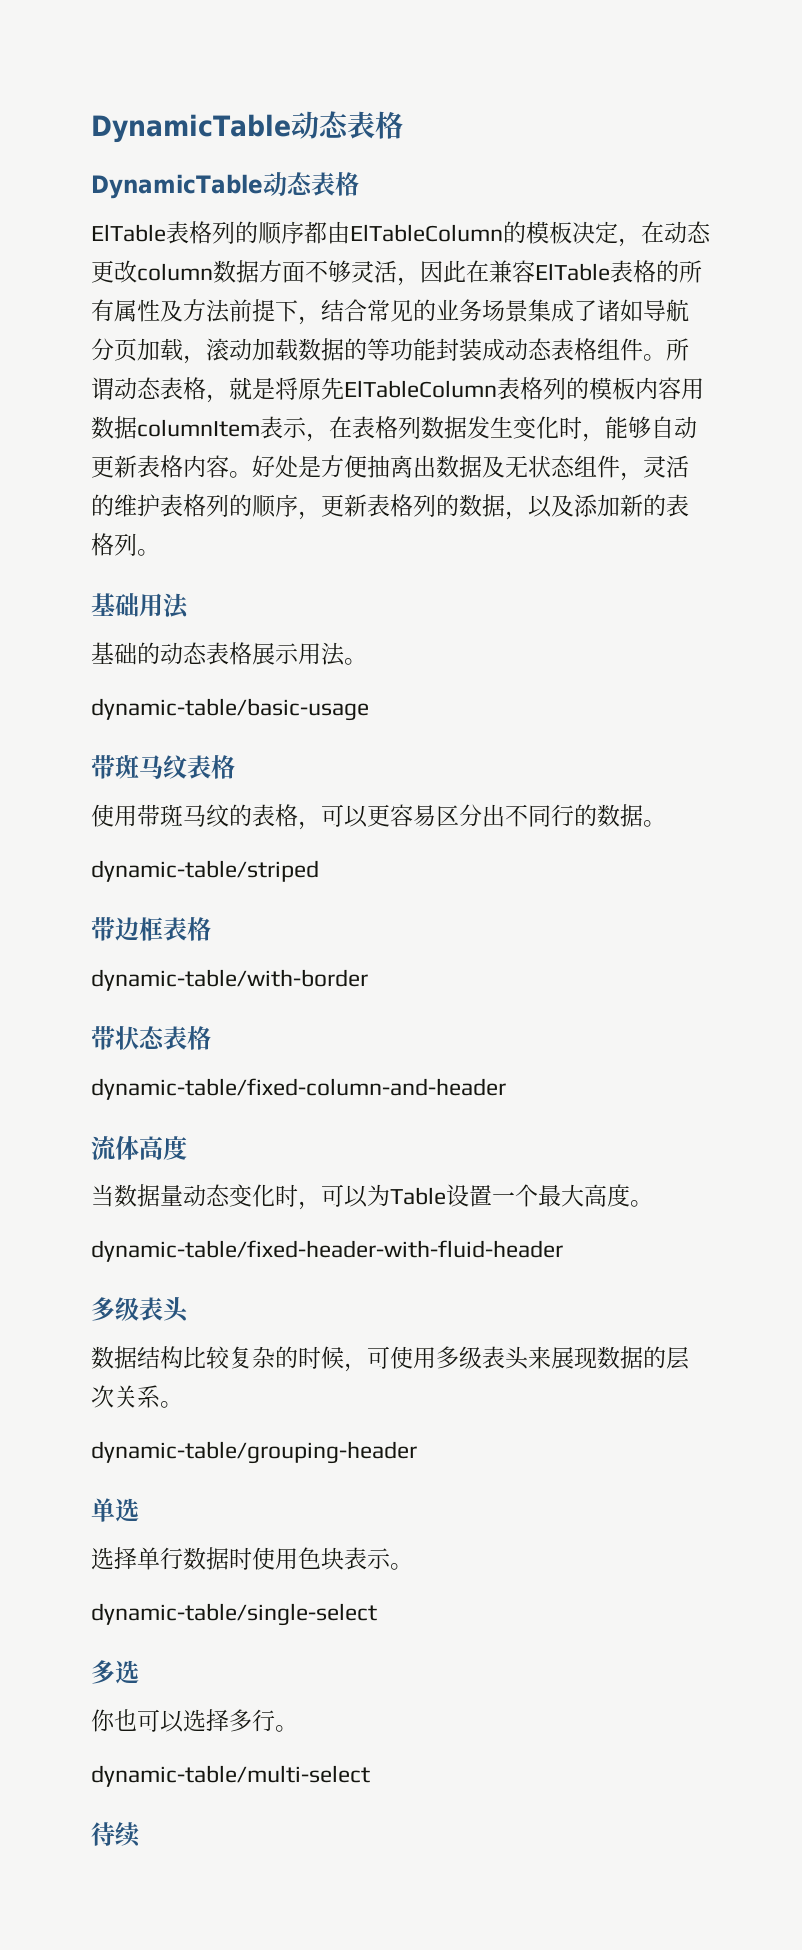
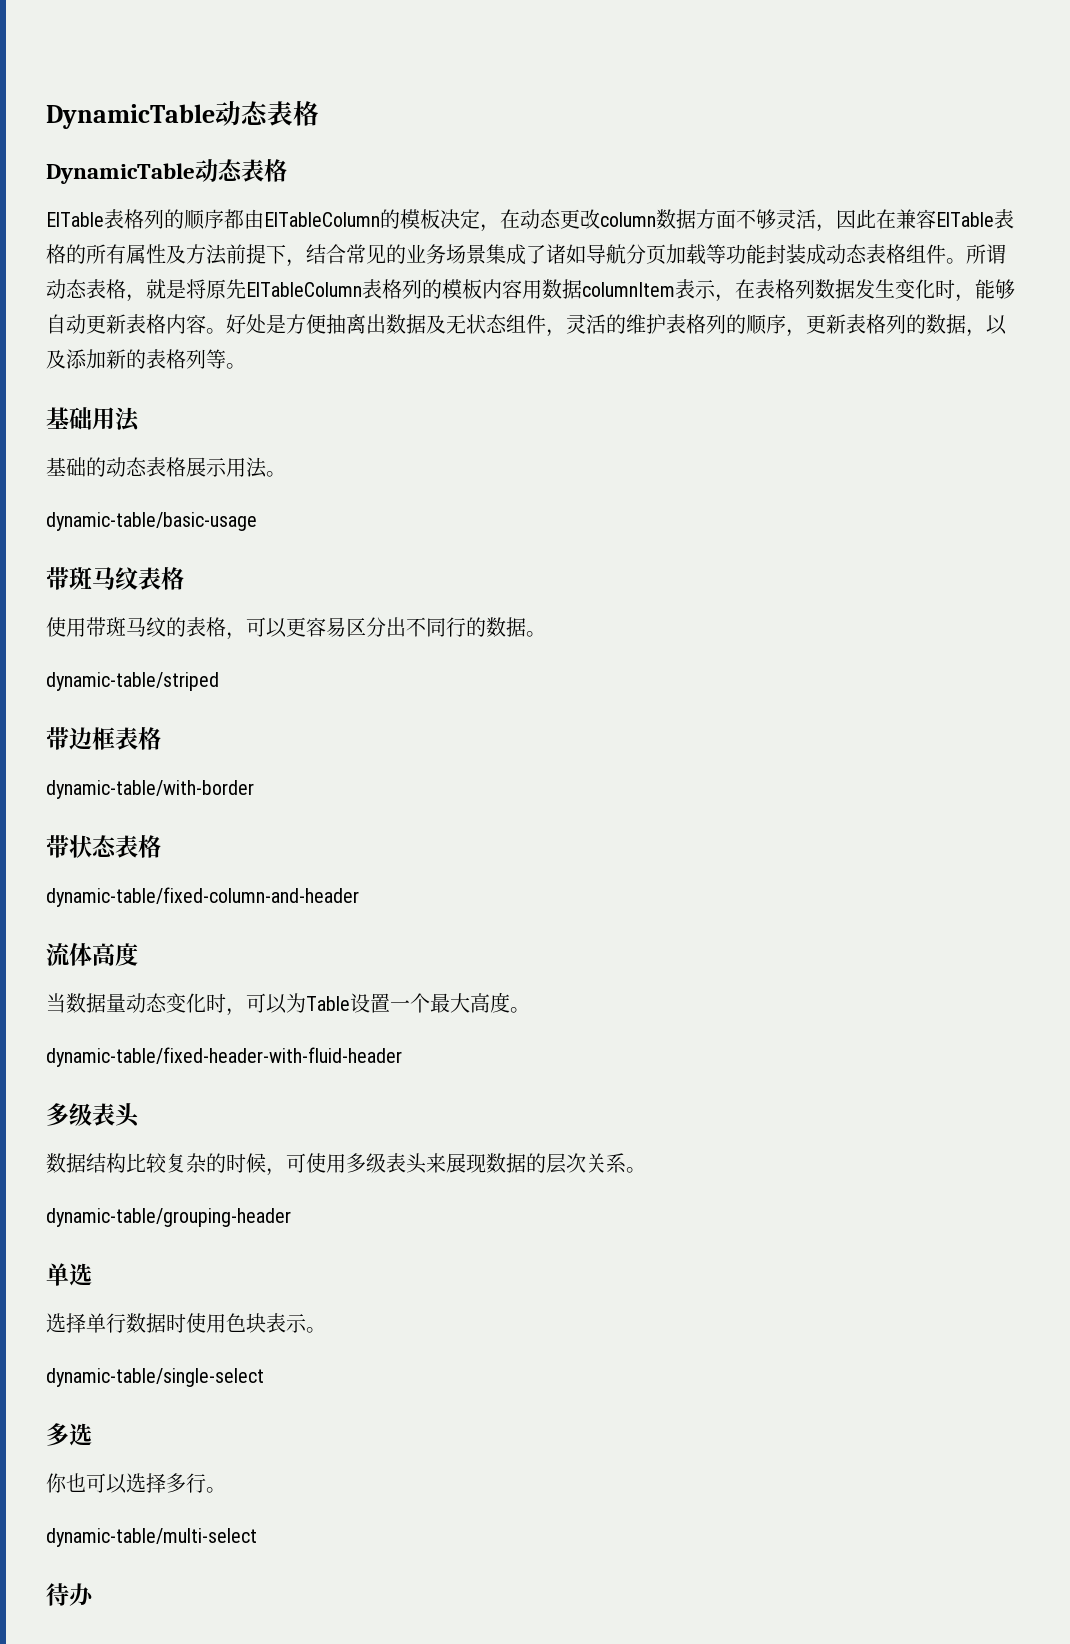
[183,338,367,364] ，滚动加载数据的 -> (706, 254) none
(137, 544) none -> [206,349,226,369] 等
[115,1822,140,1847] 续 -> [69,1583,94,1606] 办

